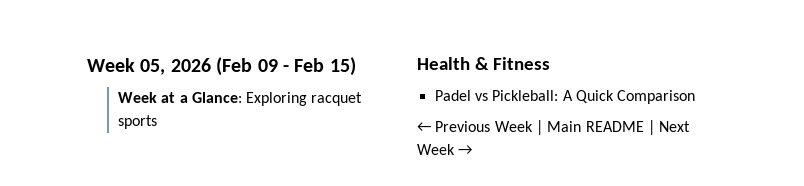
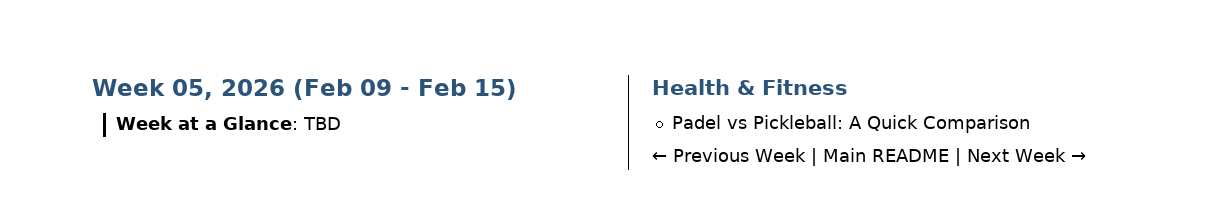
[246,92,363,106] [117,115,157,129] Exploring racquet sports -> [302,117,341,130] TBD

